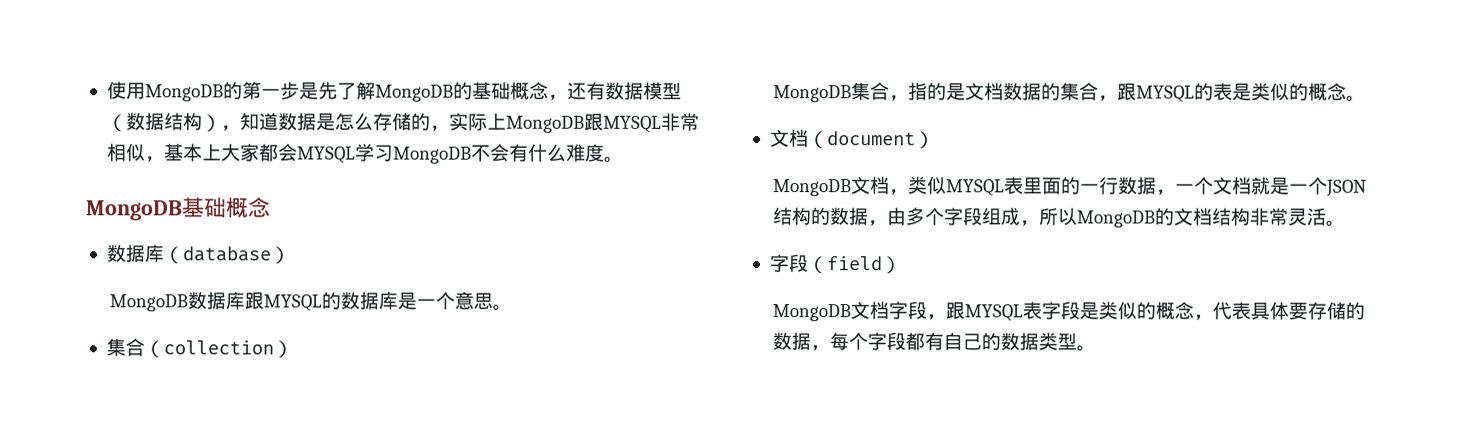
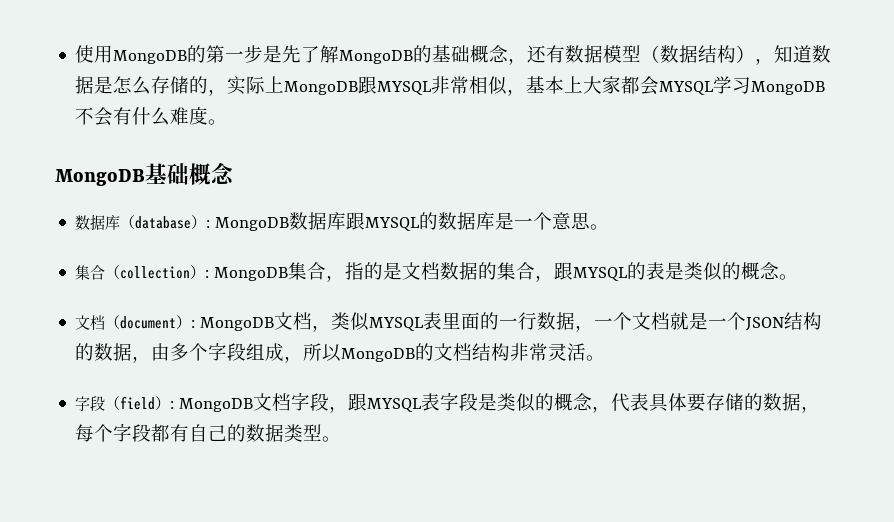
(290, 255) // -> [206,220,211,228] :
(293, 349) // -> [205,270,210,278] :
(935, 140) // -> [191,320,196,328] :
(901, 265) // -> [170,401,175,409] :

